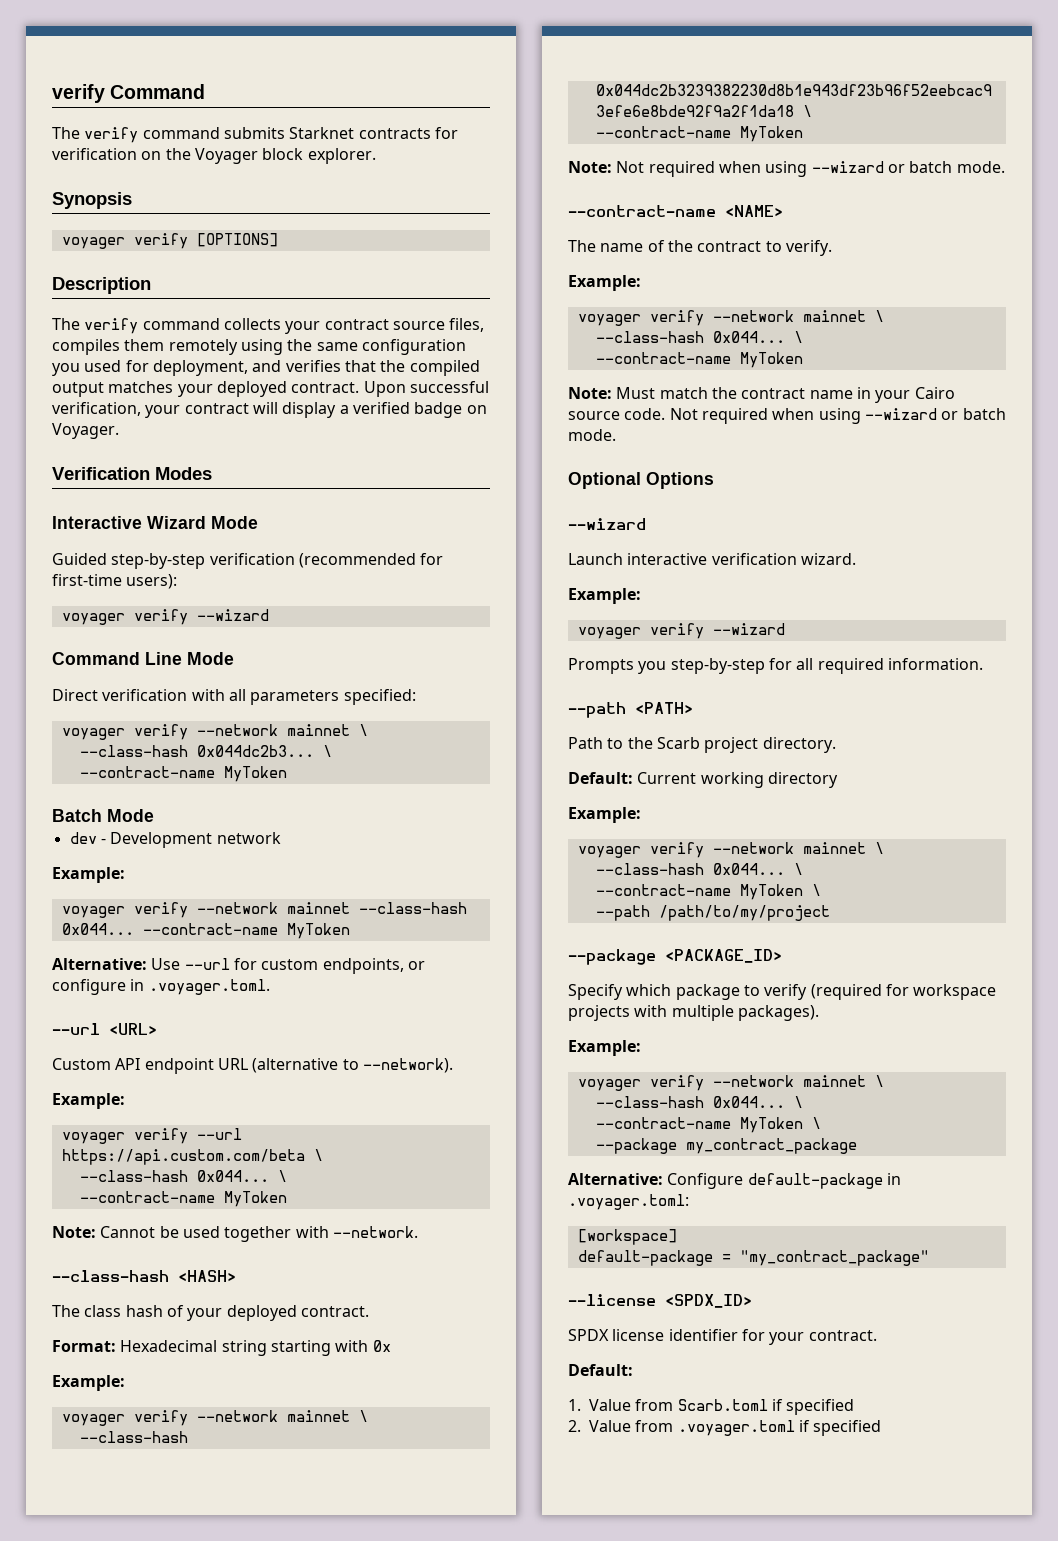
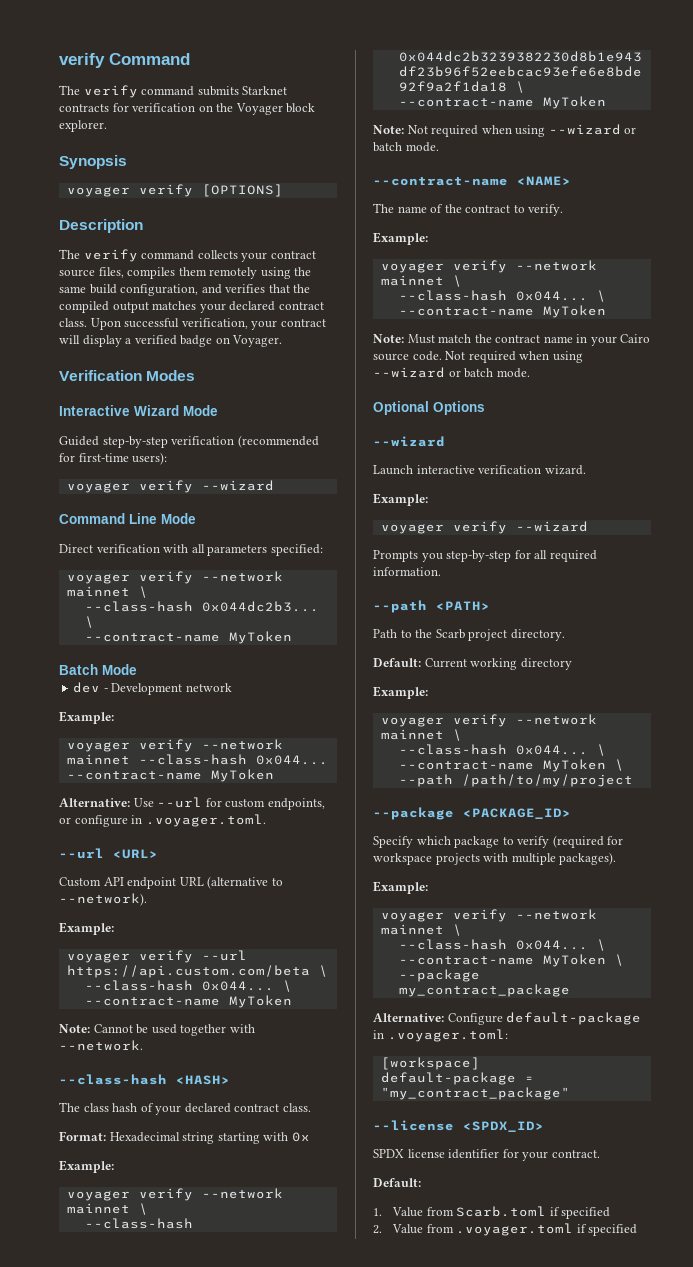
[361,339,466,355] [52,360,248,376] configuration you used for deployment, -> [89,284,199,296] build configuration,
[216,381,360,397] deployed contract. -> [229,301,324,311] [59,318,87,327] declared contract class.
[226,1305,369,1321] deployed contract. -> [184,1103,311,1113] declared contract class.

